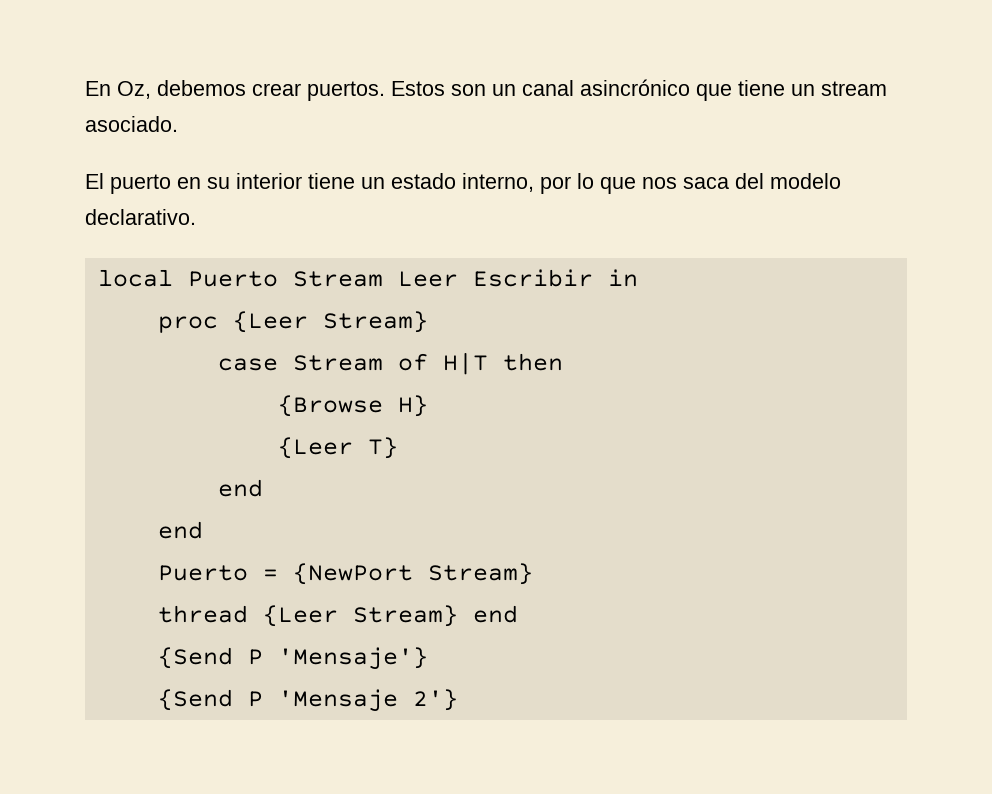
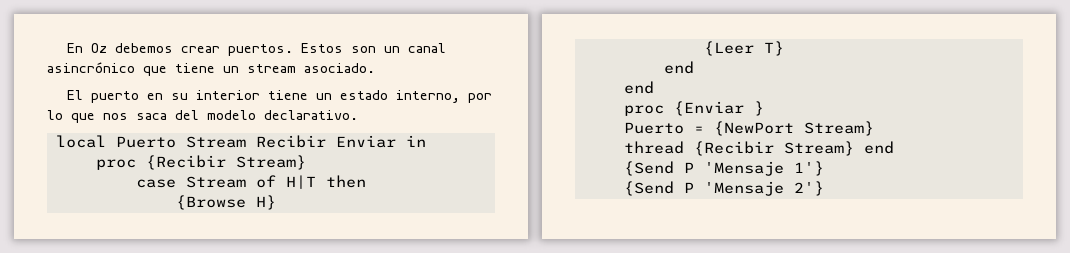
[117,81,151,99] Oz, -> [91,43,108,53] Oz
[397,269,593,287] Leer Escribir -> [255,135,396,148] Recibir Enviar
[232,311,308,333] {Leer -> [145,155,226,170] {Recibir
(203, 530) none -> [623,101,764,116] // proc {Enviar }
[262,605,338,627] {Leer -> [693,141,774,156] {Recibir
[277,647,428,670] 'Mensaje'} -> [703,161,824,176] 'Mensaje 1'}

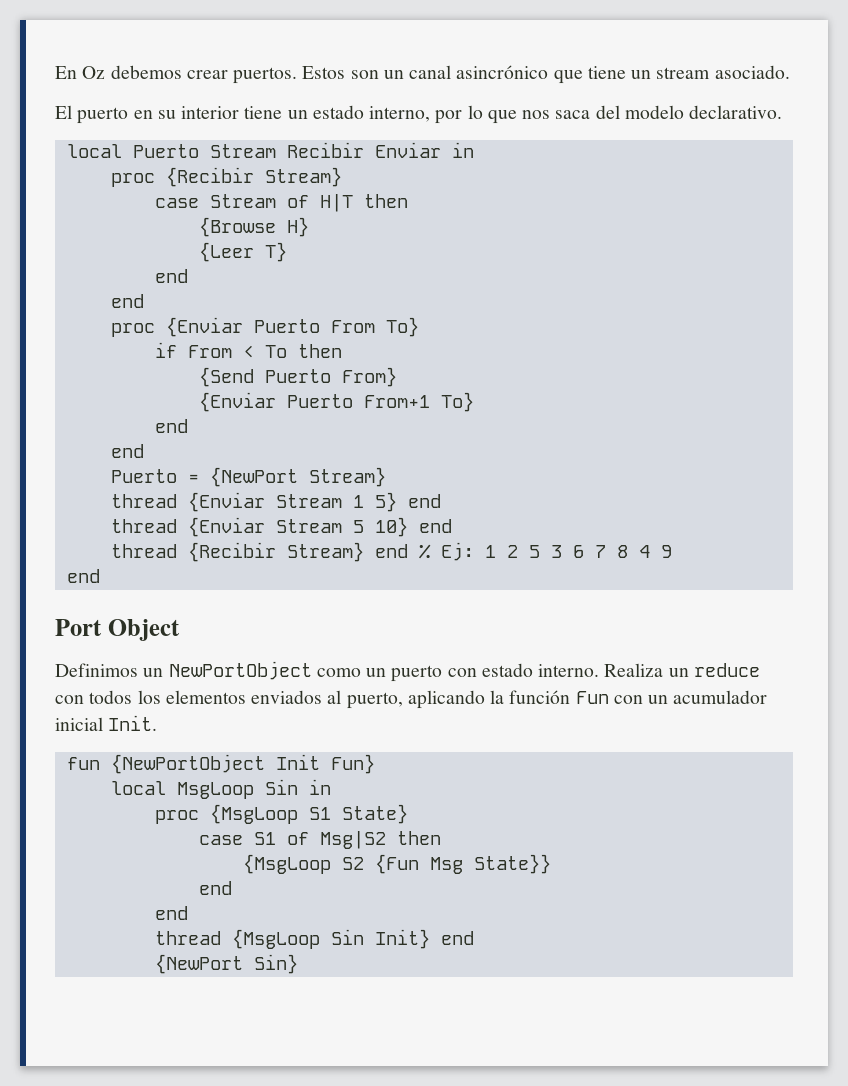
[753,101,764,116] [623,121,874,136] [623,141,894,156] [623,161,824,176] [623,181,824,196] } // Puerto = {NewPort Stream} // thread {Recibir Stream} end // {Send P 'Mensaje 1'} // {Send P 'Mensaje 2'} -> [253,317,419,337] [154,342,342,358] [198,367,397,387] [198,392,474,412] [154,419,188,433] [110,444,144,458] [110,467,386,487] [110,492,441,512] [110,517,452,537] [110,542,672,562] [66,569,100,583] [55,619,180,641] [55,661,760,682] [55,690,768,709] [55,715,158,731] [66,754,375,774] [110,779,331,799] [154,804,408,824] [198,831,441,849] [242,854,551,874] [198,881,232,895] [154,906,188,920] [154,929,474,949] [154,954,298,974] Puerto From To} // if From < To then // {Send Puerto From} // {Enviar Puerto From+1 To} // end // end // Puerto = {NewPort Stream} // thread {Enviar Stream 1 5} end // thread {Enviar Stream 5 10} end // thread {Recibir Stream} end % Ej: 1 2 5 3 6 7 8 4 9 // end // Port Object // Definimos un NewPortObject como un puerto con estado interno. Realiza un reduce con todos los elementos enviados al puerto, aplicando la función Fun con un acumulador inicial Init. // fun {NewPortObject Init Fun} // local MsgLoop Sin in // proc {MsgLoop S1 State} // case S1 of Msg|S2 then // {MsgLoop S2 {Fun Msg State}} // end // end // thread {MsgLoop Sin Init} end // {NewPort Sin}

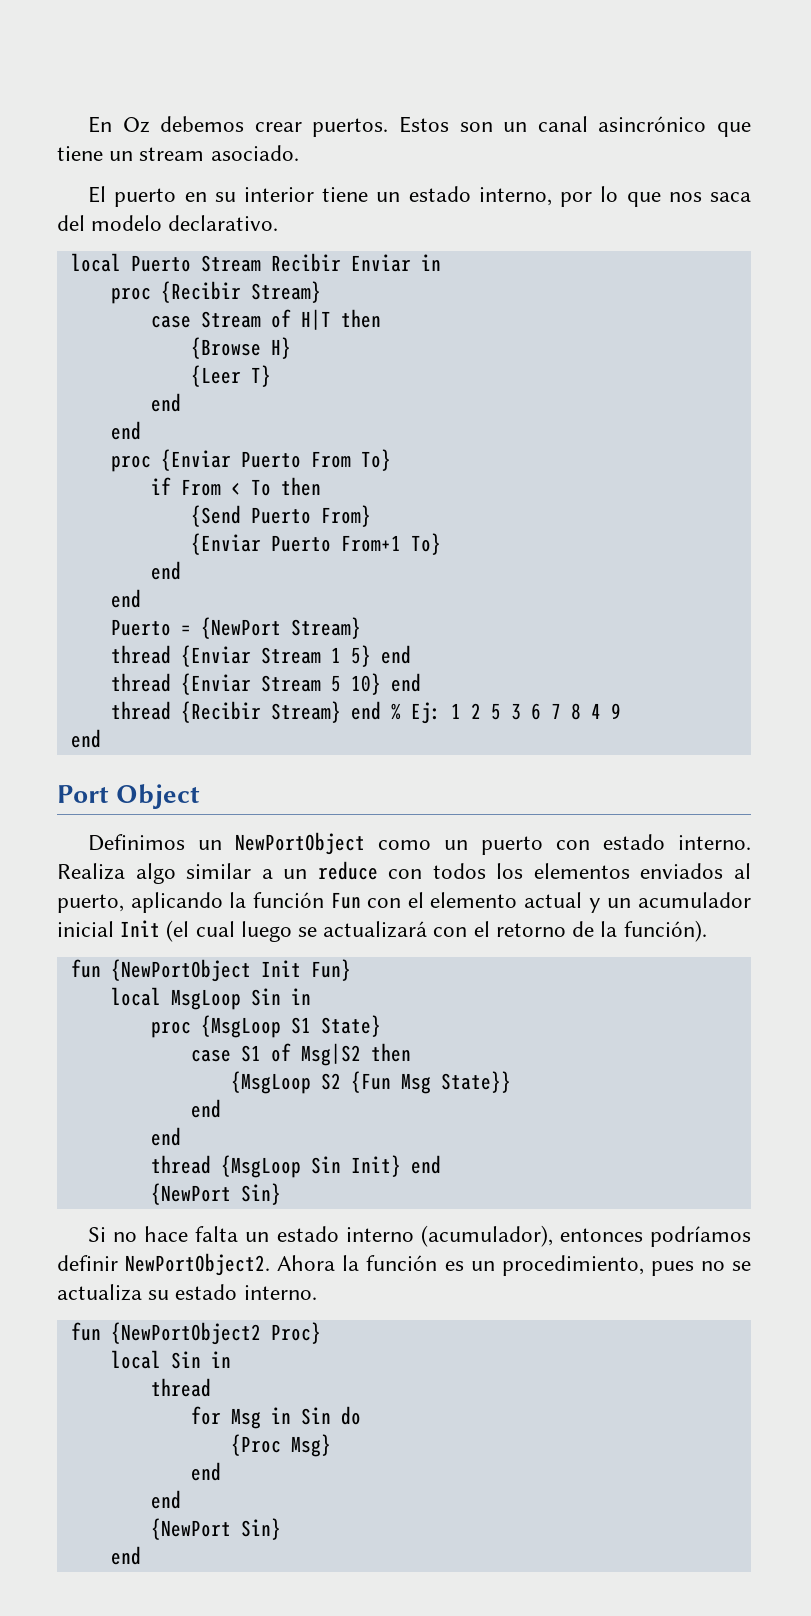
(664, 670) none -> [135,863,273,884] algo similar a
[648,690,768,704] [55,715,158,731] un acumulador inicial Init. -> [407,892,751,913] [57,920,707,942] el elemento actual y un acumulador inicial Init (el cual luego se actualizará con el retorno de la función).
(298, 964) none -> [88,1225,751,1247] [57,1253,752,1276] [57,1284,317,1301] [70,1322,321,1345] [110,1350,231,1369] [150,1378,211,1397] [190,1406,361,1429] [230,1434,331,1457] [190,1462,221,1481] [150,1490,181,1509] [150,1518,281,1540] [110,1546,141,1565] // Si no hace falta un estado interno (acumulador), entonces podríamos definir NewPortObject2. Ahora la función es un procedimiento, pues no se actualiza su estado interno. // fun {NewPortObject2 Proc} // local Sin in // thread // for Msg in Sin do // {Proc Msg} // end // end // {NewPort Sin} // end

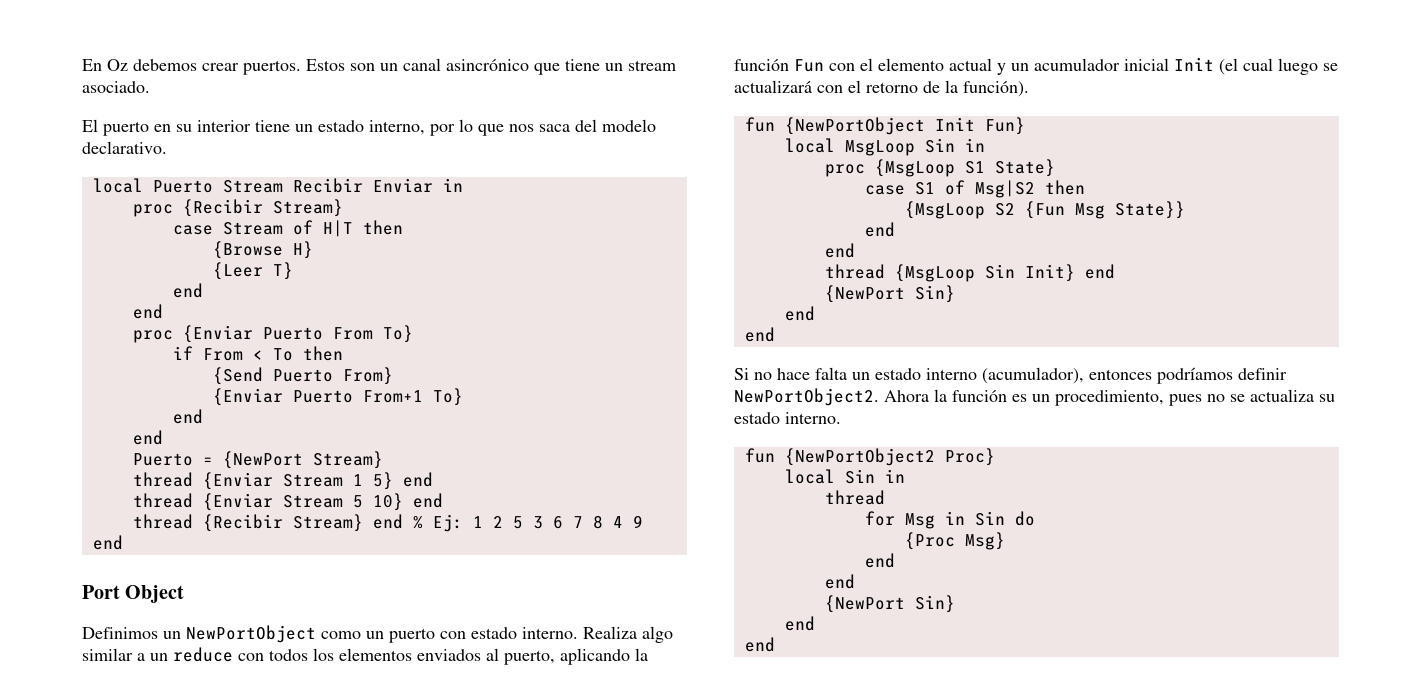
(281, 1194) none -> [784,306,815,321] [744,327,775,342] // end // end
(141, 1555) none -> [744,637,775,652] // end

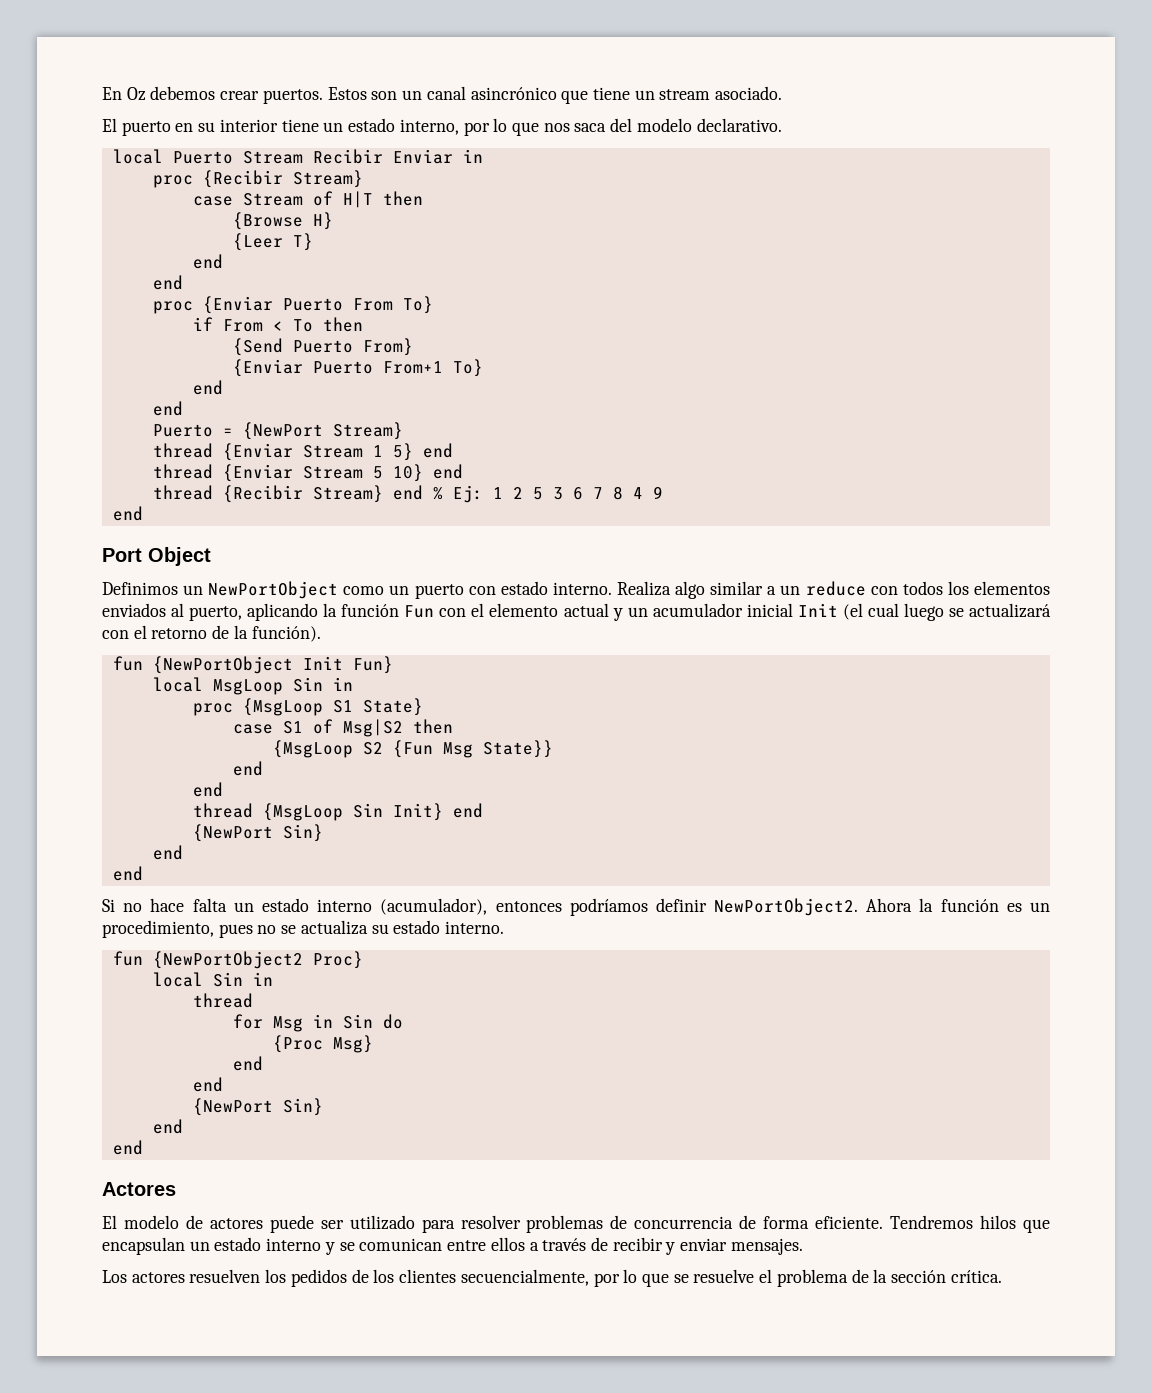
(775, 644) none -> [102,1182,176,1196] [102,1215,1051,1233] [102,1237,803,1255] [102,1269,1002,1287] // Actores // El modelo de actores puede ser utilizado para resolver problemas de concurrencia de forma eficiente. Tendremos hilos que encapsulan un estado interno y se comunican entre ellos a través de recibir y enviar mensajes. // Los actores resuelven los pedidos de los clientes secuencialmente, por lo que se resuelve el problema de la sección crítica.

